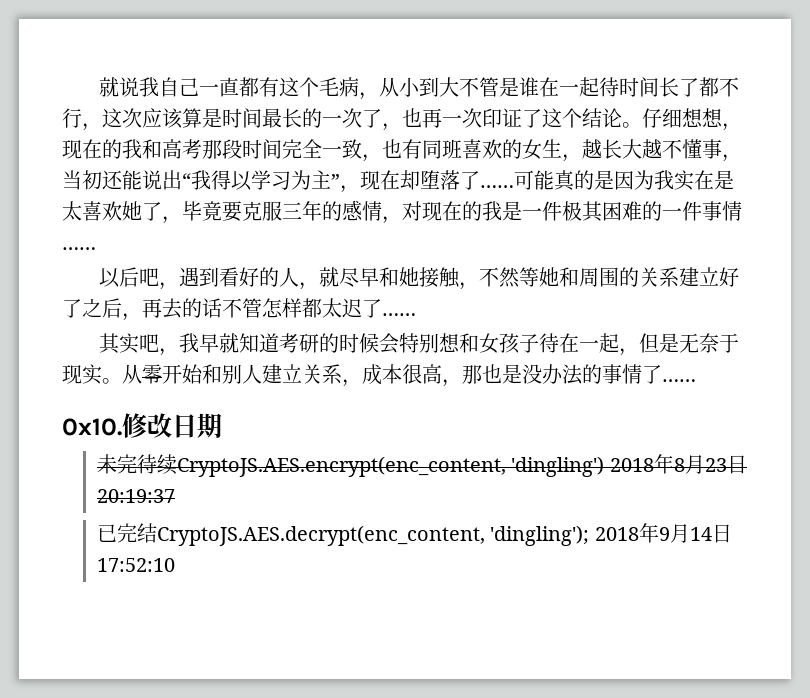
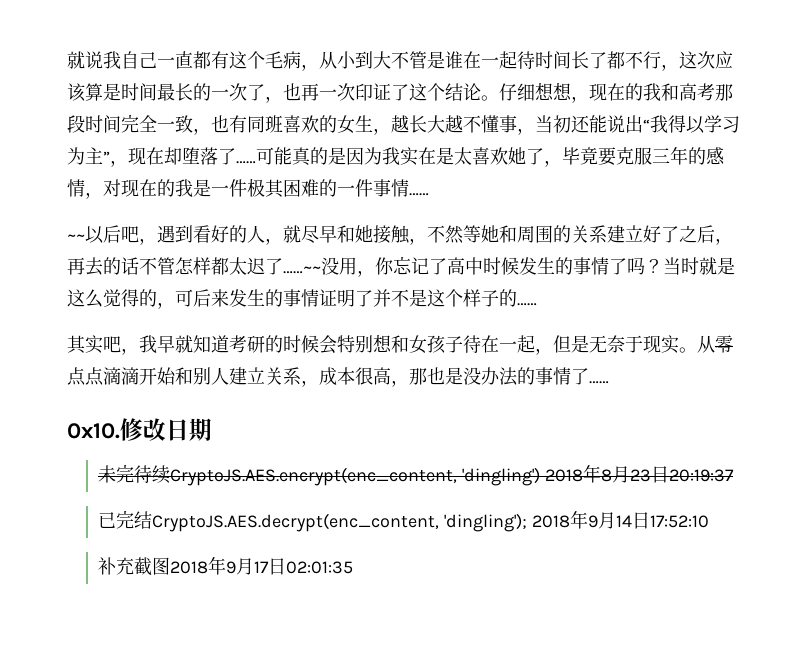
(96, 248) none -> [67,234,85,241] ~~
(382, 308) none -> [283,256,735,277] [67,289,517,309] ……~~没用，你忘记了高中时候发生的事情了吗？当时就是这么觉得的，可后来发生的事情证明了并不是这个样子的
(162, 374) none -> [67,367,139,386] 点点滴滴
(175, 565) none -> [98,556,354,576] // 补充截图2018年9月17日02:01:35

